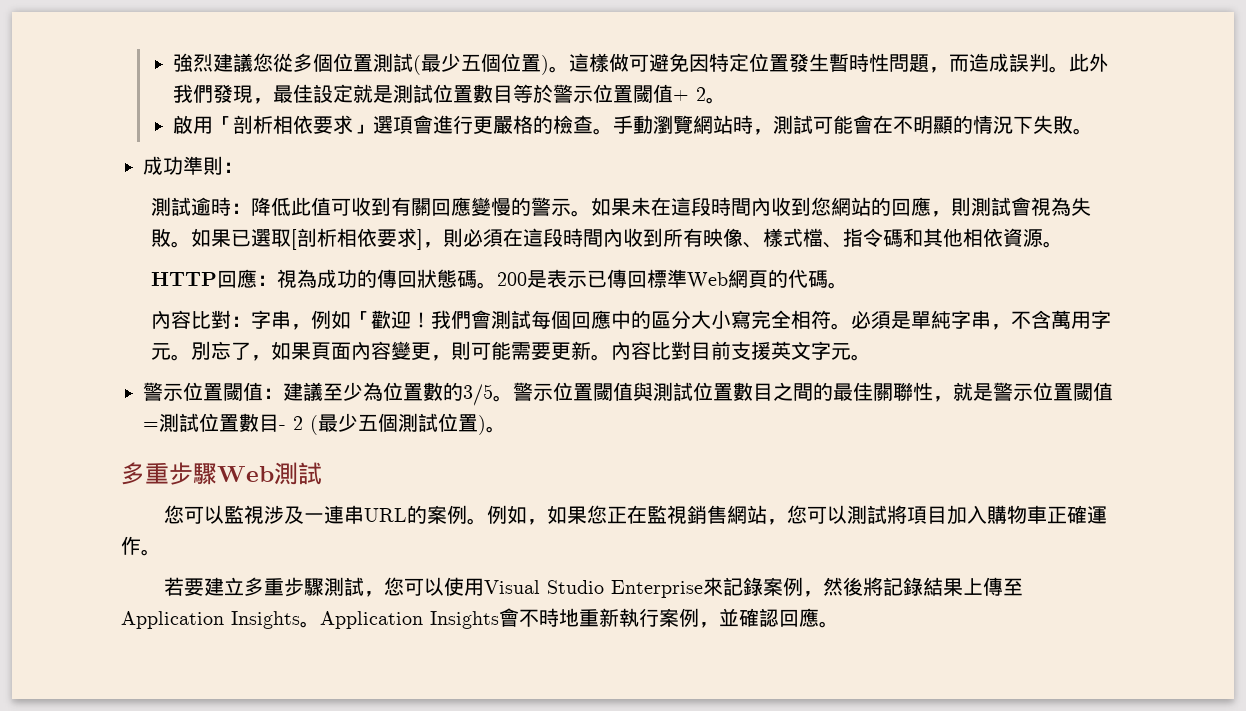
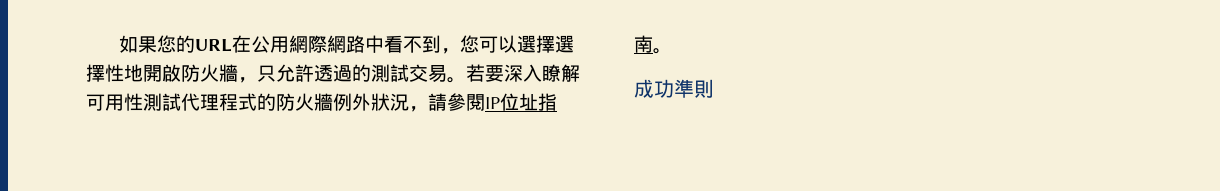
[173,53,1110,75] [173,84,727,104] [173,115,1094,135] [143,156,243,175] [151,197,1092,217] [151,228,1064,250] [151,269,849,289] [151,310,1112,330] [151,341,872,361] [143,382,1113,406] [143,413,506,435] [121,462,322,485] [164,505,1108,525] [121,536,161,556] [164,577,1024,598] [121,608,839,629] 強烈建議您從多個位置測試(最少五個位置)。這樣做可避免因特定位置發生暫時性問題，而造成誤判。此外我們發現，最佳設定就是測試位置數目等於警示位置閾值+ 2。 // 啟用「剖析相依要求」選項會進行更嚴格的檢查。手動瀏覽網站時，測試可能會在不明顯的情況下失敗。 // 成功準則： // 測試逾時：降低此值可收到有關回應變慢的警示。如果未在這段時間內收到您網站的回應，則測試會視為失敗。如果已選取[剖析相依要求]，則必須在這段時間內收到所有映像、樣式檔、指令碼和其他相依資源。 // HTTP回應：視為成功的傳回狀態碼。200是表示已傳回標準Web網頁的代碼。 // 內容比對：字串，例如「歡迎！我們會測試每個回應中的區分大小寫完全相符。必須是單純字串，不含萬用字元。別忘了，如果頁面內容變更，則可能需要更新。內容比對目前支援英文字元。 // 警示位置閾值：建議至少為位置數的3/5。警示位置閾值與測試位置數目之間的最佳關聯性，就是警示位置閾值=測試位置數目- 2 (最少五個測試位置)。 // 多重步驟Web測試 // 您可以監視涉及一連串URL的案例。例如，如果您正在監視銷售網站，您可以測試將項目加入購物車正確運作。 // 若要建立多重步驟測試，您可以使用Visual Studio Enterprise來記錄案例，然後將記錄結果上傳至Application Insights。Application Insights會不時地重新執行案例，並確認回應。 -> [119,35,575,54] [86,64,580,83] [86,93,557,112] [634,35,672,54] [634,79,714,98] 如果您的URL在公用網際網路中看不到，您可以選擇選擇性地開啟防火牆，只允許透過的測試交易。若要深入瞭解可用性測試代理程式的防火牆例外狀況，請參閱IP位址指南。 // 成功準則

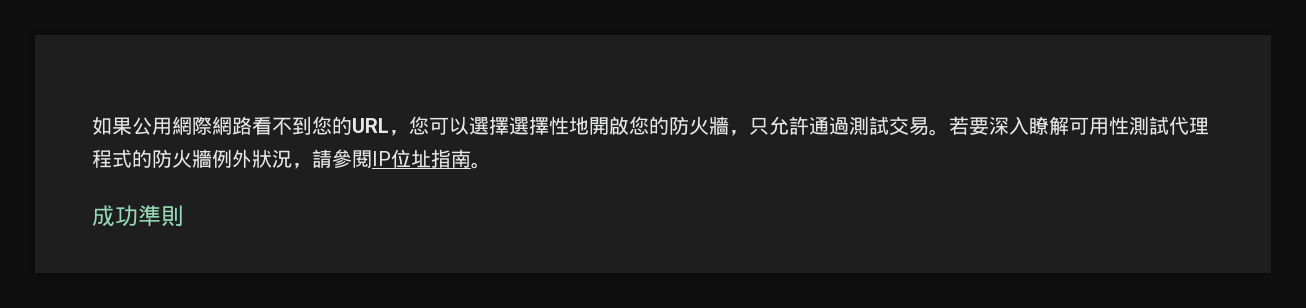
[157,35,252,53] 您的URL在 -> (132, 126) none
[365,35,442,53] 中看不到 -> [252,116,389,135] 看不到您的URL
(181, 73) none -> [629,116,669,135] 您的
[314,64,371,82] 透過的 -> [809,117,849,135] 通過

